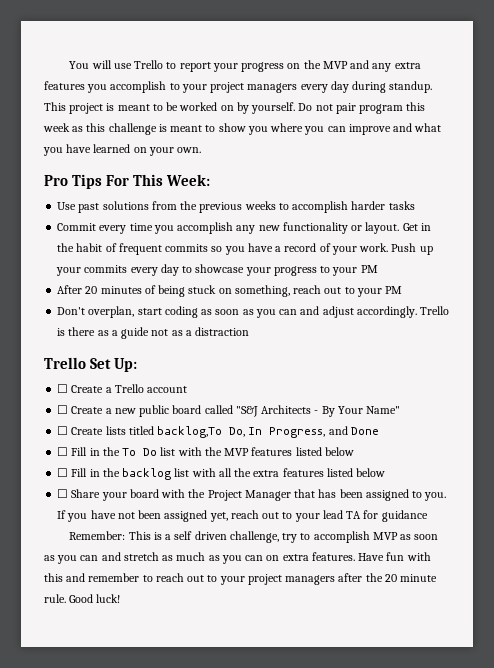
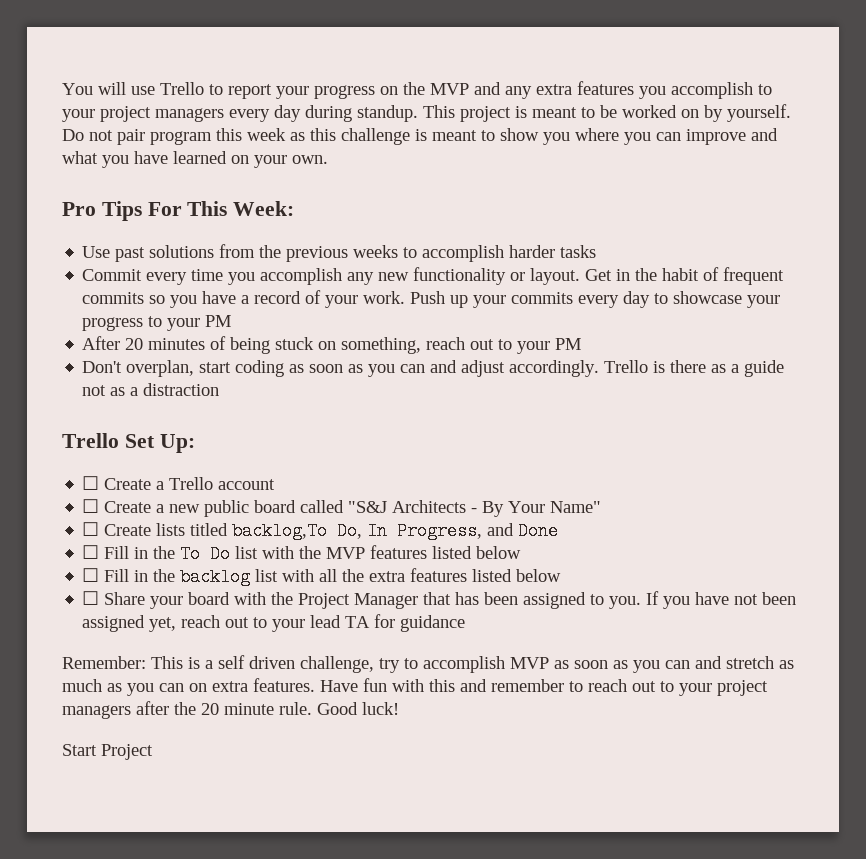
(121, 598) none -> [62,744,153,760] // Start Project

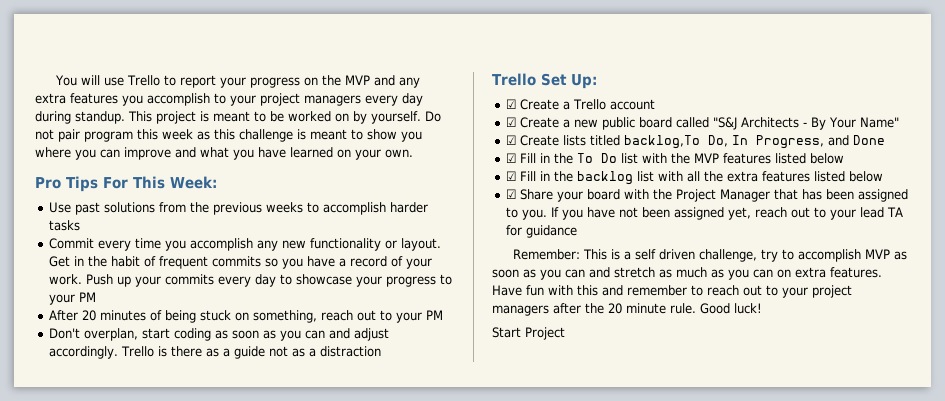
[82,476,100,490] ☐ -> [506,99,517,109] ☑
[82,499,100,513] ☐ -> [506,117,517,127] ☑
[82,522,100,536] ☐ -> [506,135,517,145] ☑
[82,545,100,559] ☐ -> [506,153,517,163] ☑
[82,568,100,582] ☐ -> [506,171,517,181] ☑
[82,591,100,605] ☐ -> [506,189,517,199] ☑

